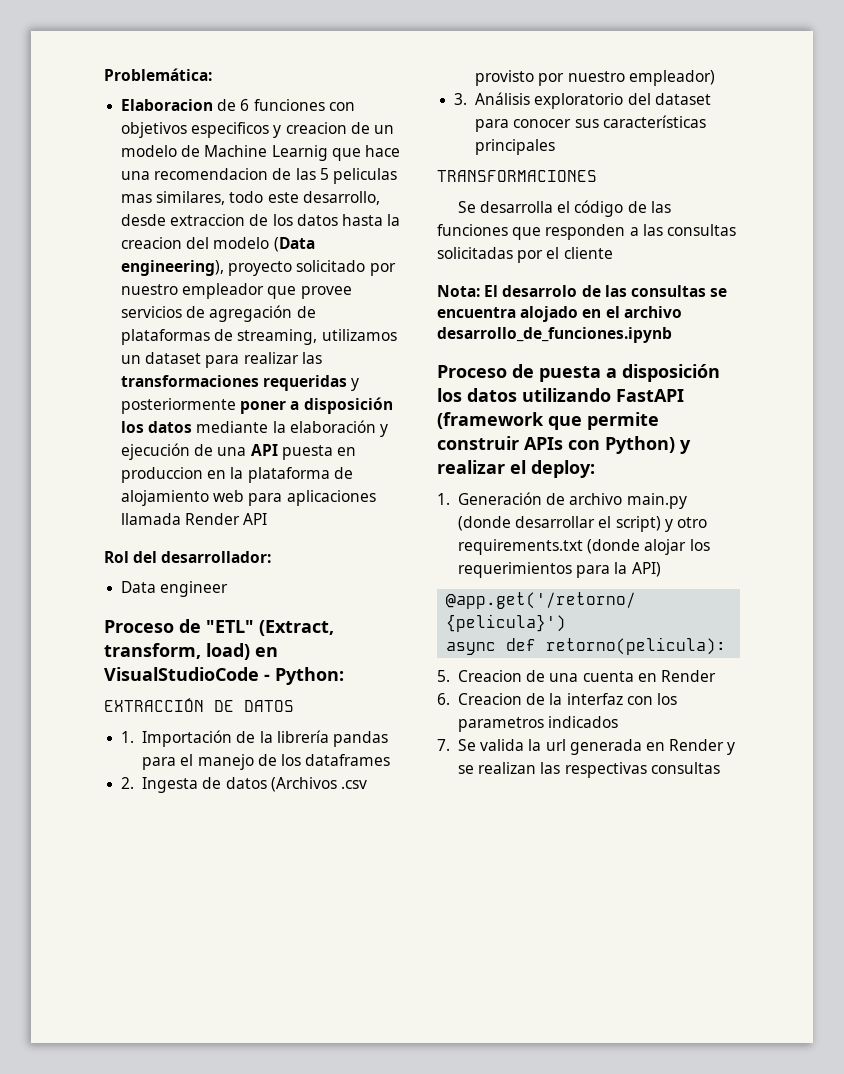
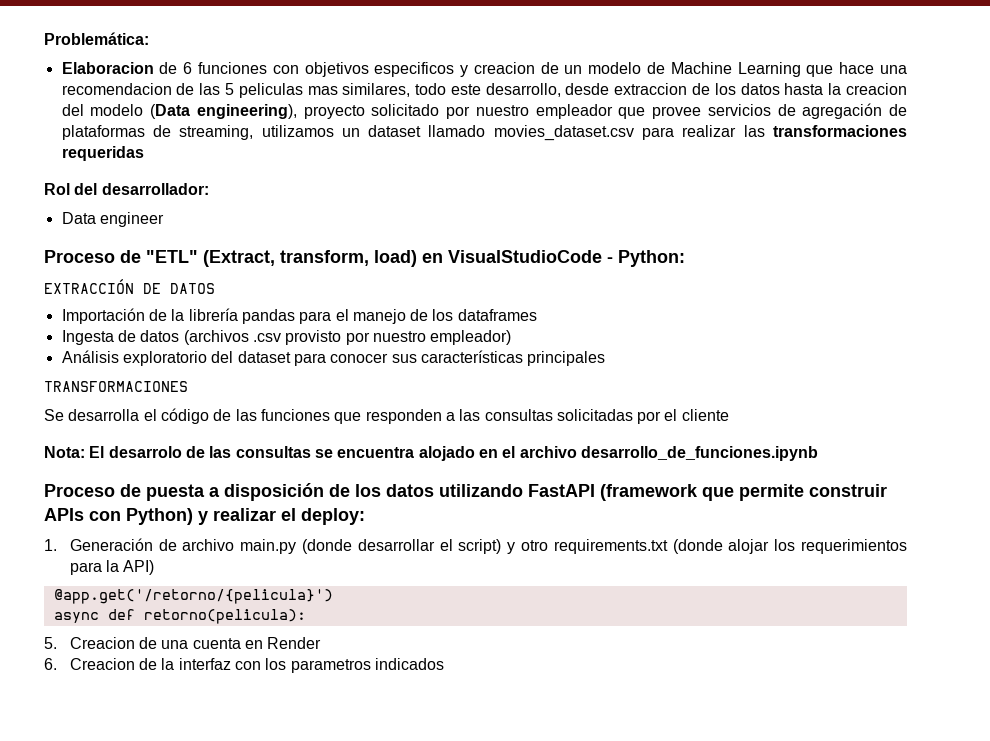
[271,145,328,161] Learnig -> [737,62,801,77] Learning
(202, 358) none -> [428,125,634,141] llamado movies_dataset.csv
[351,378,360,391] [121,397,393,414] [121,420,388,437] [121,443,356,460] [121,467,353,483] [121,490,376,506] [121,513,268,525] y posteriormente poner a disposición los datos mediante la elaboración y ejecución de una API puesta en produccion en la plataforma de alojamiento web para aplicaciones llamada Render API -> (144, 153) none
[121,731,135,743] 1. -> (215, 288) none
[121,777,135,789] 2. -> (537, 315) none
[270,777,337,792] (Archivos -> [183,330,249,345] (archivos
[454,93,468,105] 3. -> (512, 337) none
(720, 373) none -> [329,484,350,497] de
[437,739,736,755] [458,762,720,778] // 7. Se valida la url generada en Render y se realizan las respectivas consultas -> (445, 664) none

